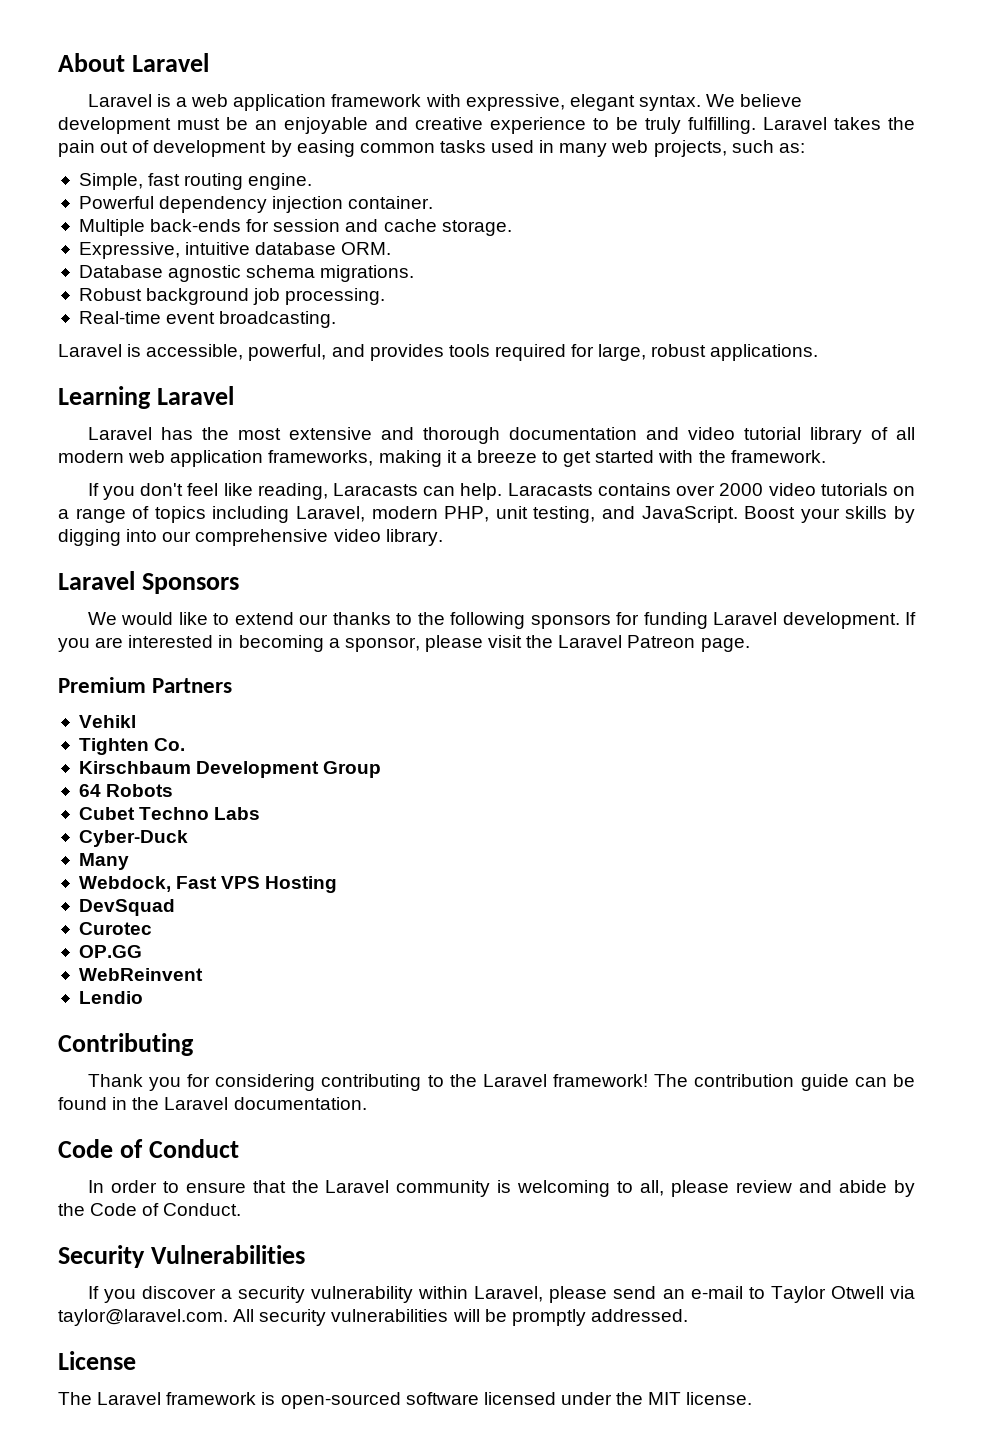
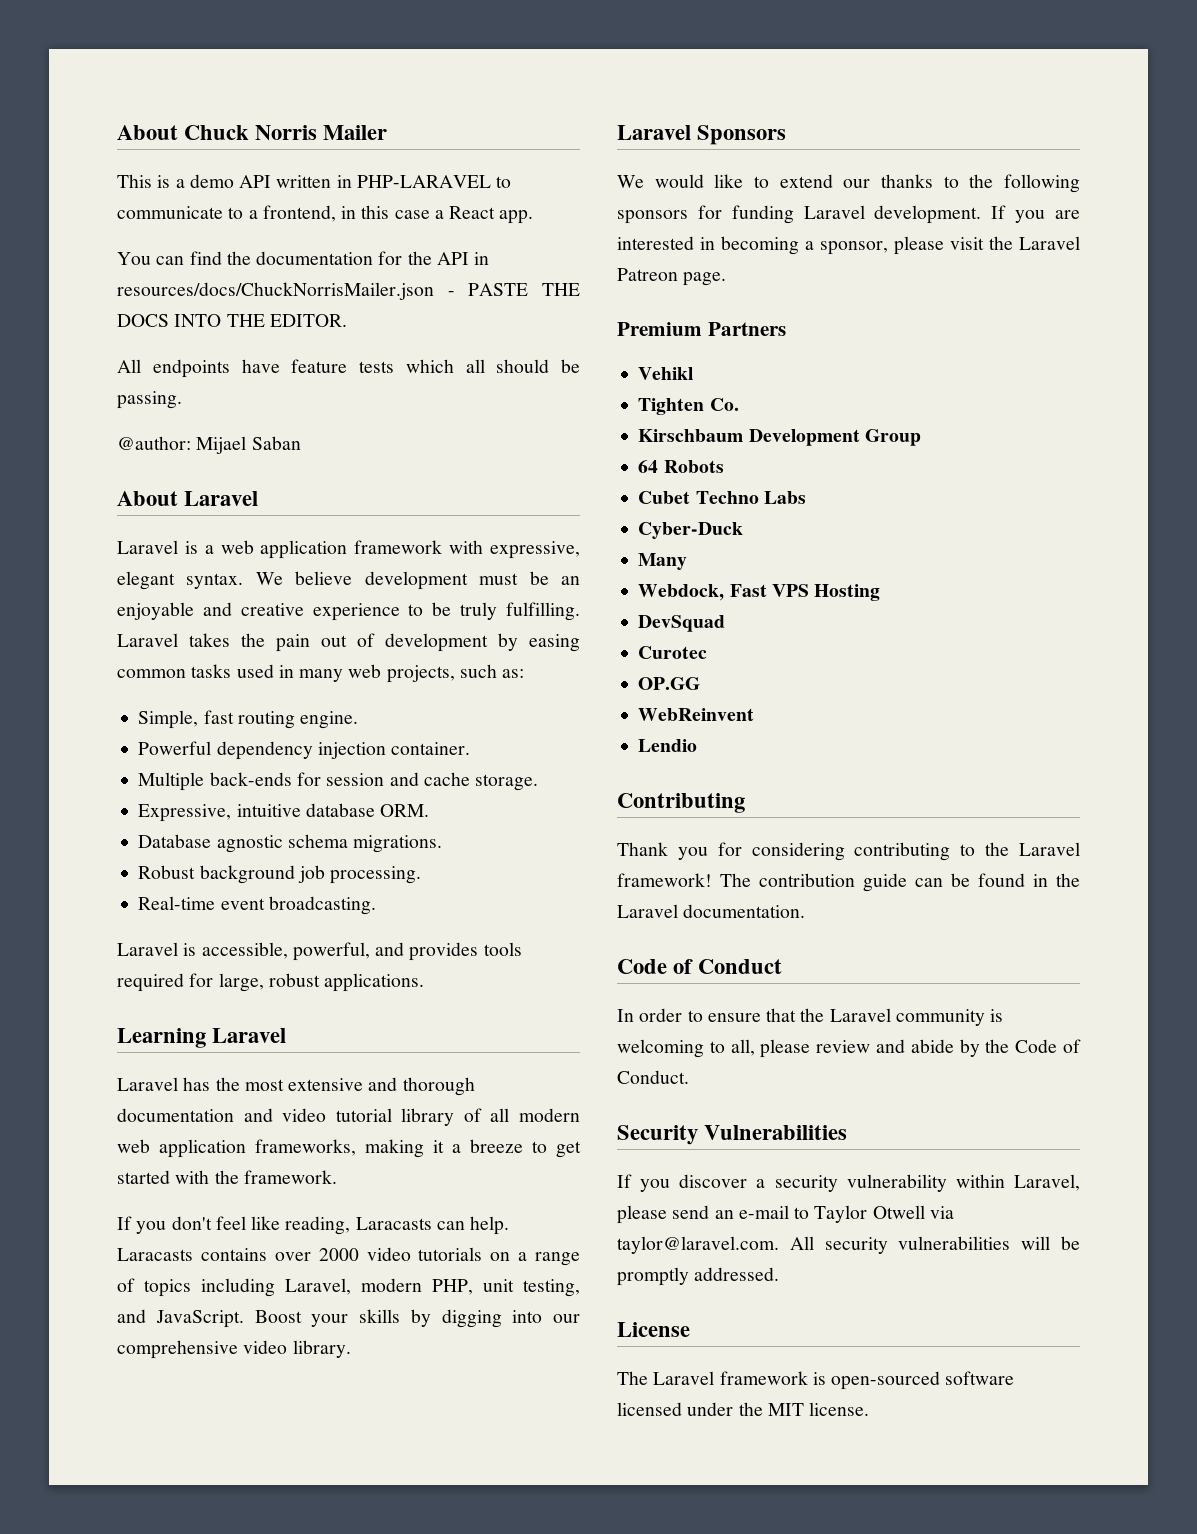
[58,53,125,72] About -> [117,125,388,140] [117,174,512,188] [117,205,534,224] [117,251,490,265] [117,282,580,300] [117,314,347,327] [117,359,580,378] [117,391,182,409] [117,436,301,454] [117,491,178,506] About Chuck Norris Mailer // This is a demo API written in PHP-LARAVEL to communicate to a frontend, in this case a React app. // You can find the documentation for the API in resources/docs/ChuckNorrisMailer.json - PASTE THE DOCS INTO THE EDITOR. // All endpoints have feature tests which all should be passing. // @author: Mijael Saban // About

